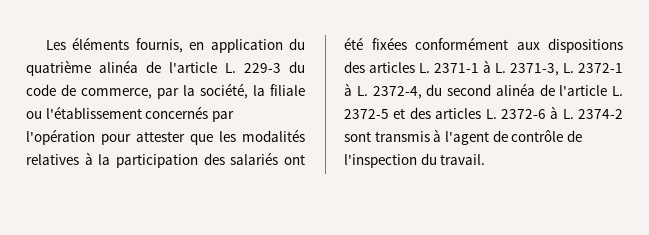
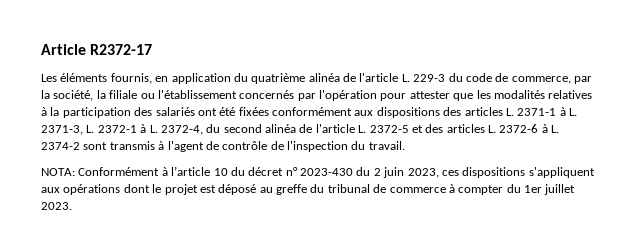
(45, 45) none -> [41,44,153,55] Article R2372-17 //
(486, 159) none -> [41,166,595,178] [41,184,576,195] [41,202,72,210] // NOTA: Conformément à l’article 10 du décret n° 2023-430 du 2 juin 2023, ces dispositions s'appliquent aux opérations dont le projet est déposé au greffe du tribunal de commerce à compter du 1er juillet 2023.

